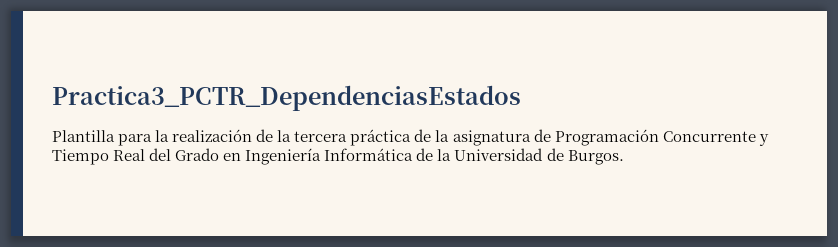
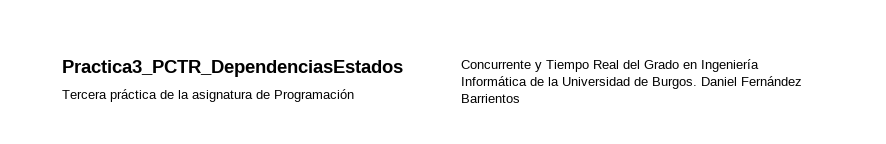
[52,129,348,146] Plantilla para la realización de la tercera -> [62,90,107,99] Tercera
(624, 157) none -> [701,76,802,86] [461,94,520,103] Daniel Fernández Barrientos

